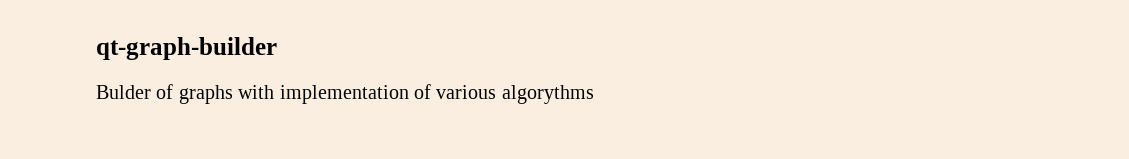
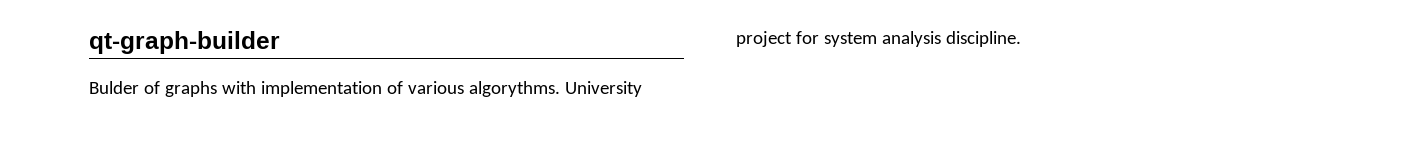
[501,85,594,104] algorythms -> [468,81,642,97] [736,31,1021,47] algorythms. University project for system analysis discipline.

